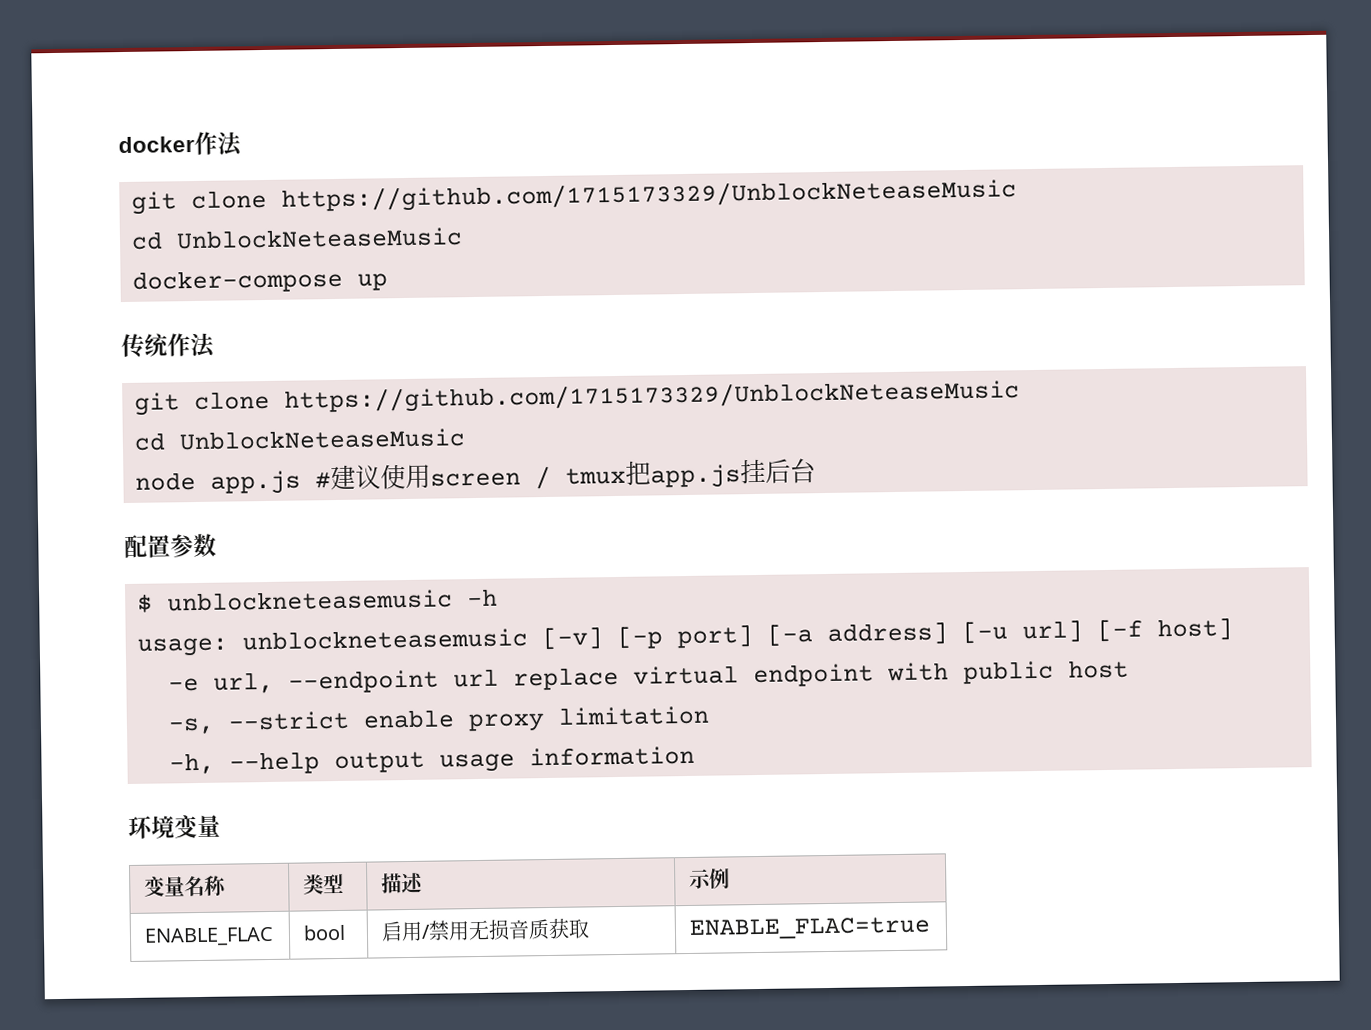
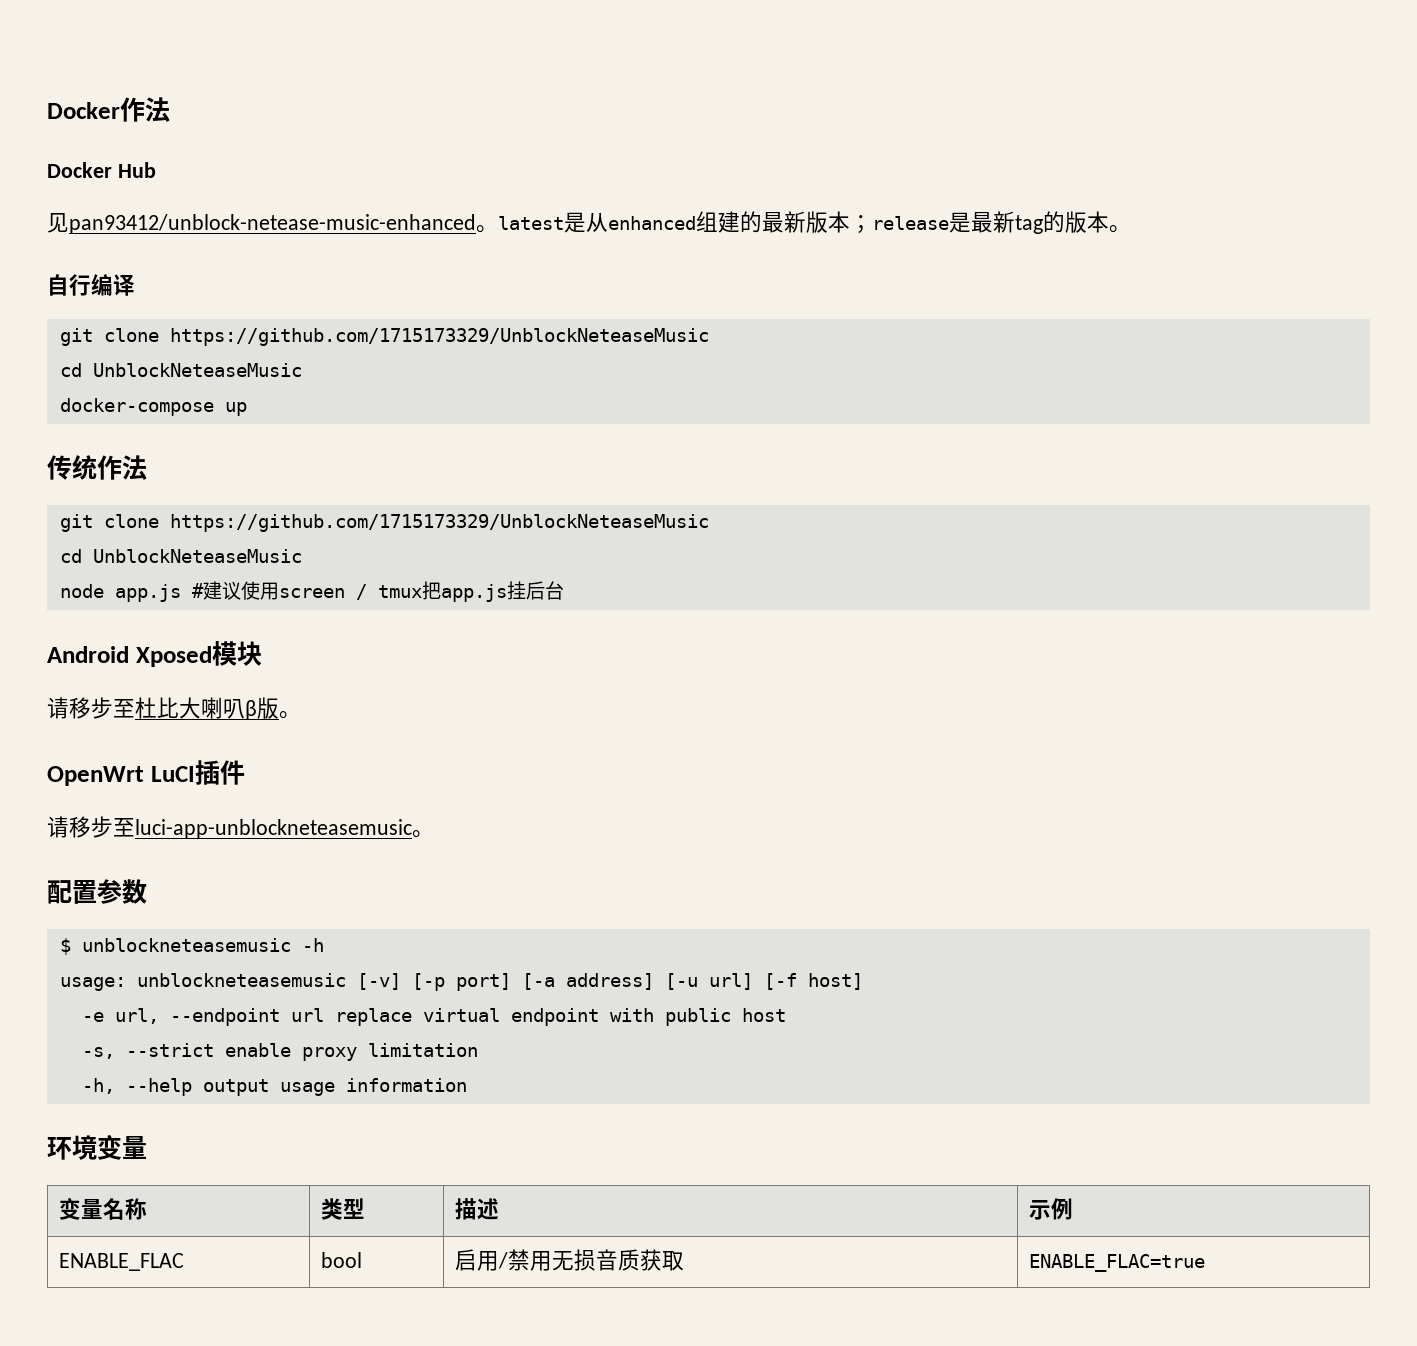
[118,131,243,157] docker作法 -> [47,97,170,122] [47,162,156,178] [47,211,1131,234] [47,274,135,296] Docker作法 // Docker Hub // 见pan93412/unblock-netease-music-enhanced。latest是从enhanced组建的最新版本；release是最新tag的版本。 // 自行编译
(816, 471) none -> [47,641,262,667] [47,697,301,720] [47,760,245,786] [47,816,434,839] // Android Xposed模块 // 请移步至杜比大喇叭β版。 // OpenWrt LuCI插件 // 请移步至luci-app-unblockneteasemusic。

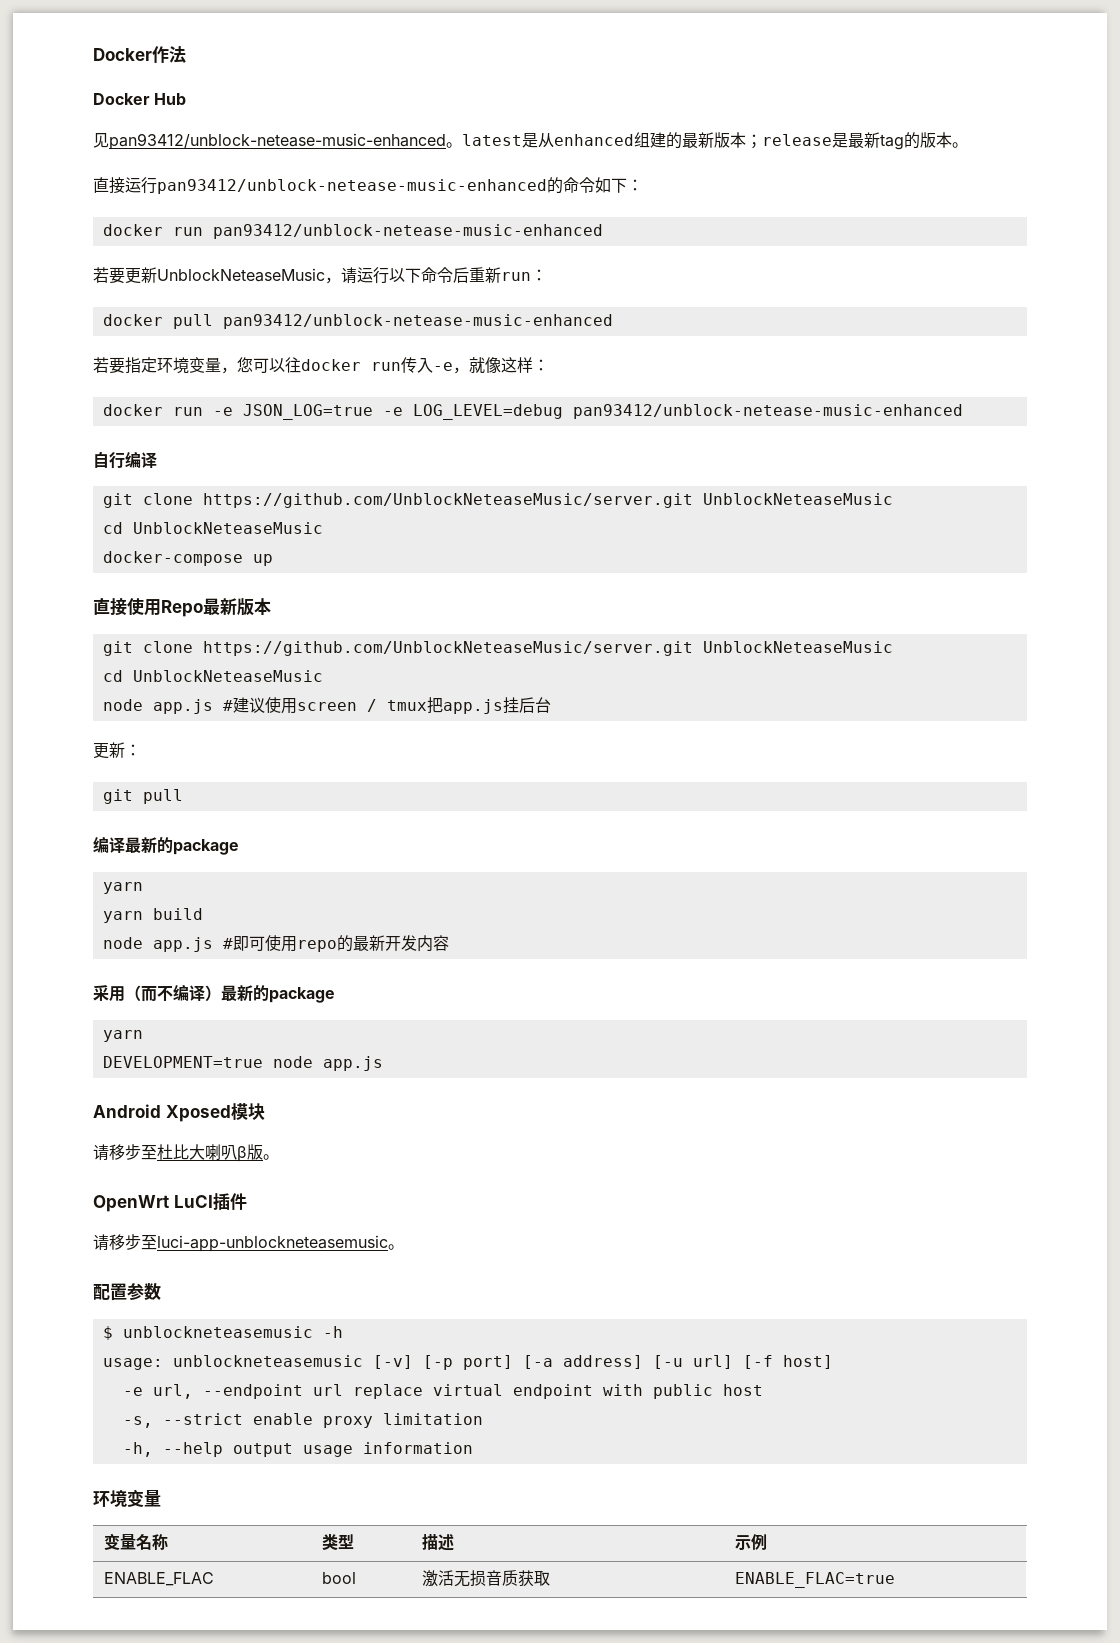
(1131, 229) none -> [93,177,643,194] [102,224,603,239] [93,267,547,284] [102,314,613,329] [93,357,549,374] [102,404,963,420] // 直接运行pan93412/unblock-netease-music-enhanced的命令如下： // docker run pan93412/unblock-netease-music-enhanced // 若要更新UnblockNeteaseMusic，请运行以下命令后重新run： // docker pull pan93412/unblock-netease-music-enhanced // 若要指定环境变量，您可以往docker run传入-e，就像这样： // docker run -e JSON_LOG=true -e LOG_LEVEL=debug pan93412/unblock-netease-music-enhanced
[169,328,709,346] https://github.com/1715173329/UnblockNeteaseMusic -> [202,493,893,508] https://github.com/UnblockNeteaseMusic/server.git UnblockNeteaseMusic
[47,455,147,480] [59,514,709,532] 传统作法 // git clone https://github.com/1715173329/UnblockNeteaseMusic -> [93,598,271,617] [102,641,893,656] 直接使用Repo最新版本 // git clone https://github.com/UnblockNeteaseMusic/server.git UnblockNeteaseMusic
(564, 590) none -> [93,742,141,759] [102,789,183,804] [93,836,239,855] [102,882,143,894] [102,908,203,923] [102,935,449,952] [93,984,335,1003] [102,1030,143,1042] [102,1056,383,1071] // 更新： // git pull // 编译最新的package // yarn // yarn build // node app.js #即可使用repo的最新开发内容 // 采用（而不编译）最新的package // yarn // DEVELOPMENT=true node app.js
[455,1249,553,1271] 启用/禁用 -> [422,1570,455,1587] 激活

